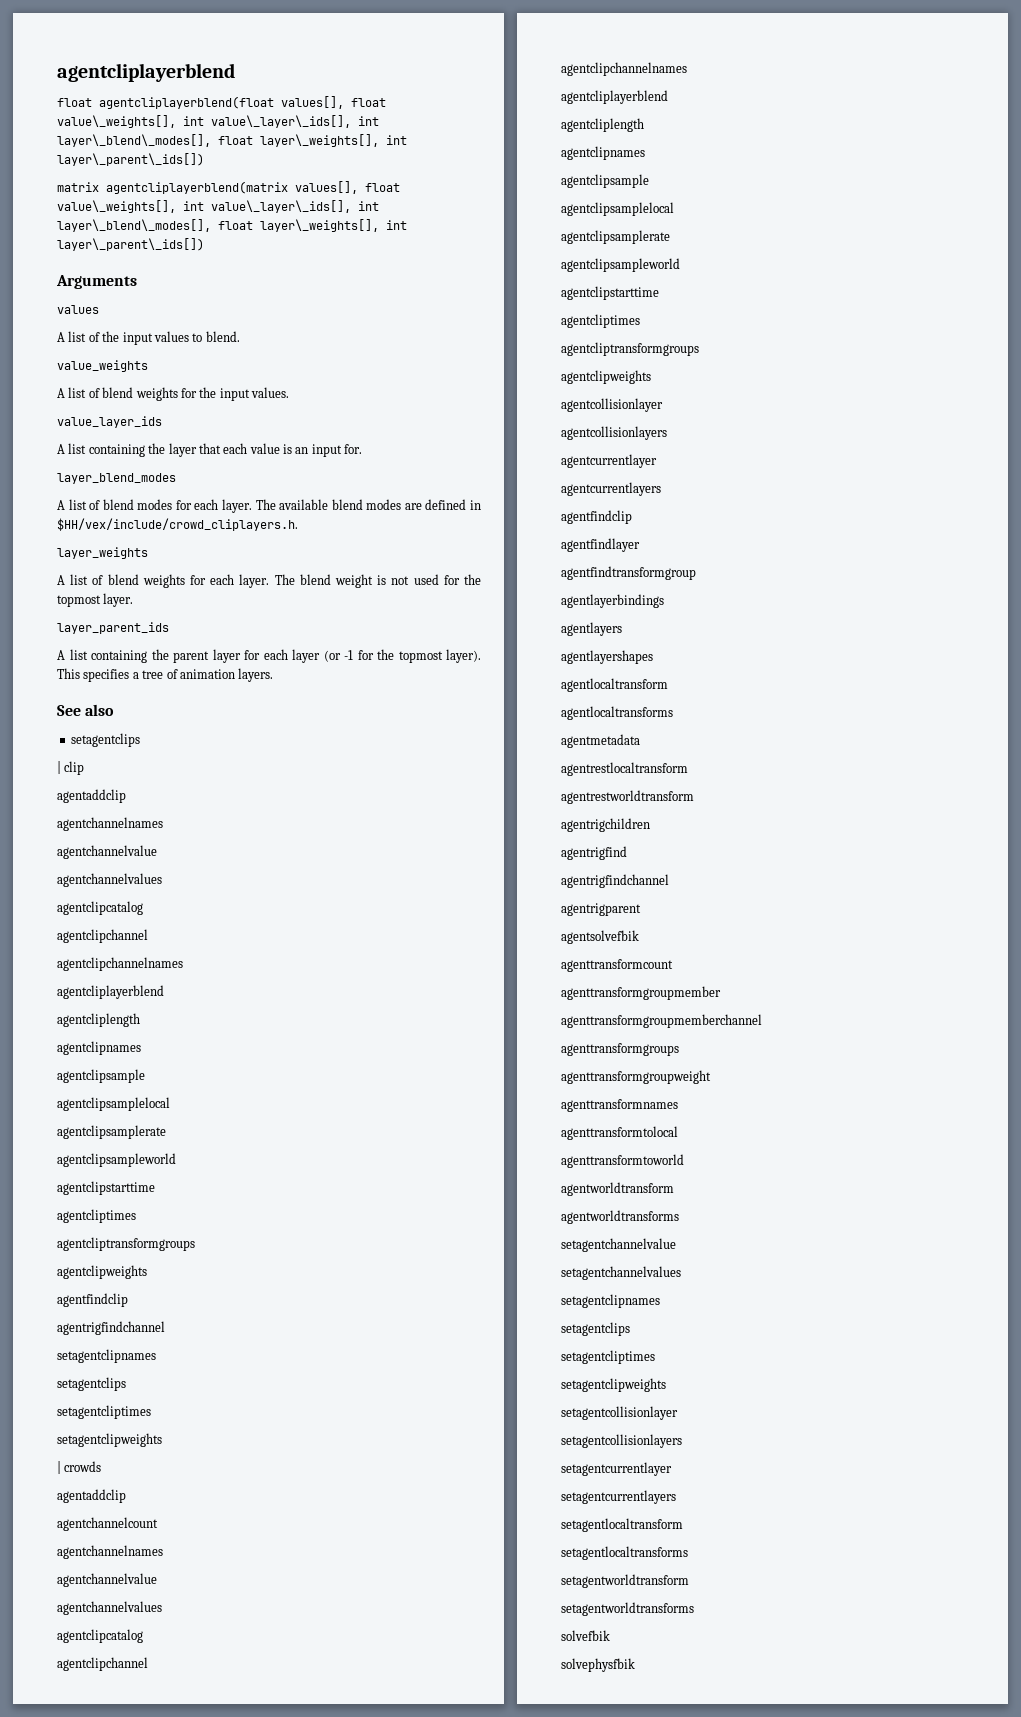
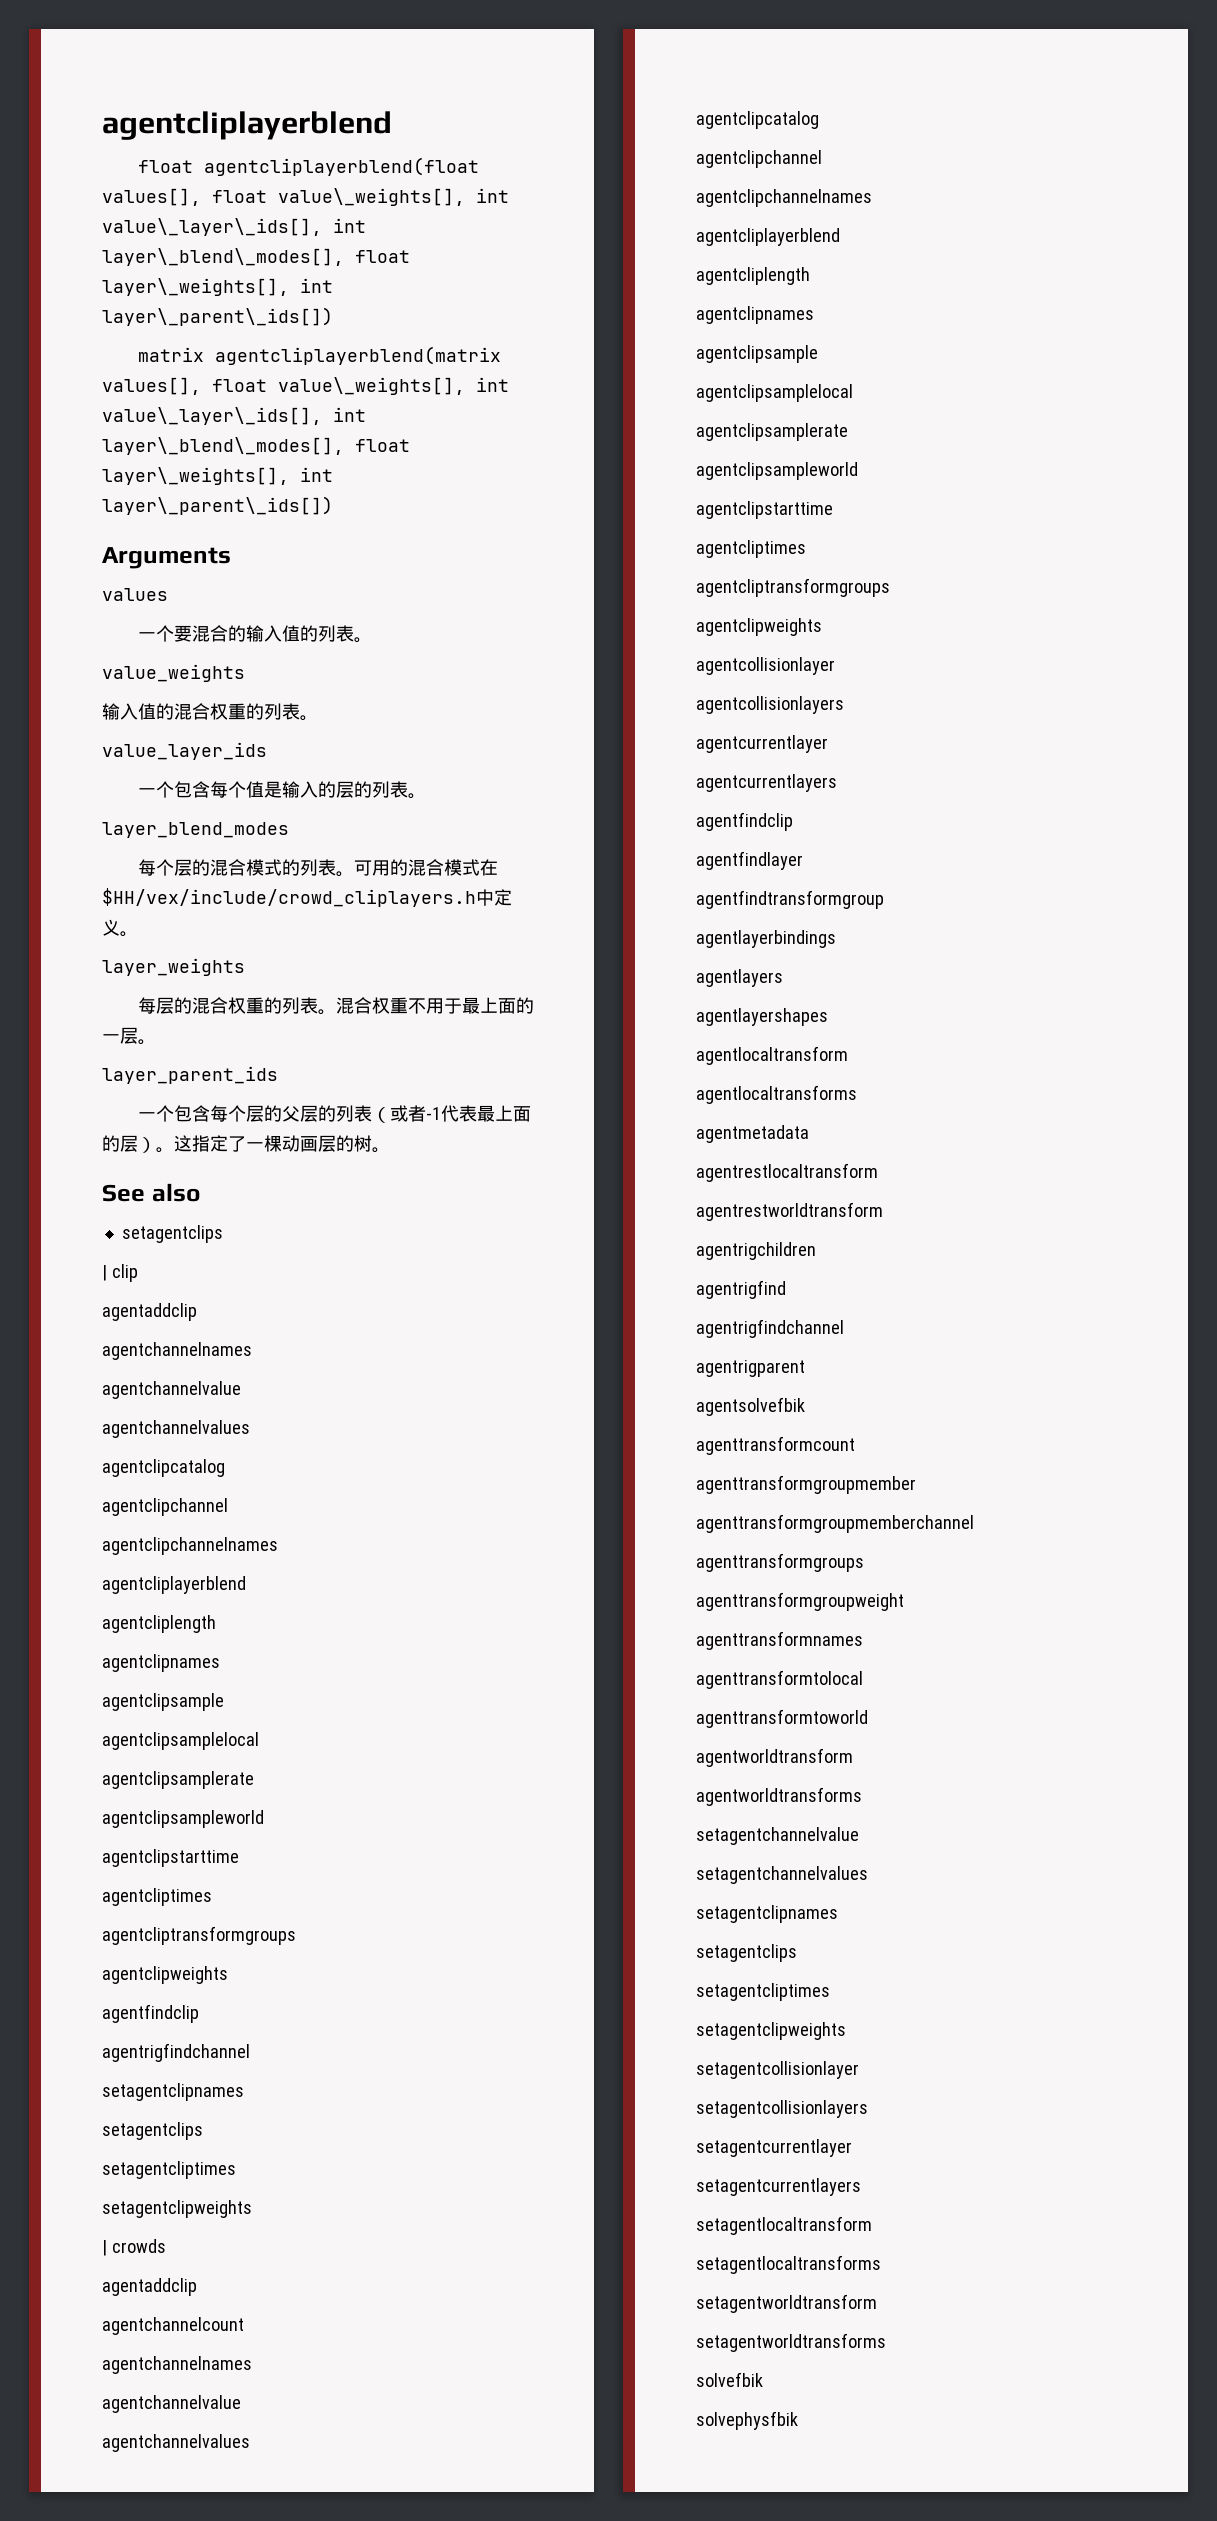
[57,331,240,345] [57,360,148,372] [57,387,289,401] [57,416,162,428] [57,443,363,457] [57,473,176,484] [57,499,481,513] [57,518,298,531] [57,547,148,559] [57,574,481,588] [57,593,134,607] [57,622,169,634] [57,649,481,663] [57,668,274,682] A list of the input values to blend. // value_weights // A list of blend weights for the input values. // value_layer_ids // A list containing the layer that each value is an input for. // layer_blend_modes // A list of blend modes for each layer. The available blend modes are defined in $HH/vex/include/crowd_cliplayers.h. // layer_weights // A list of blend weights for each layer. The blend weight is not used for the topmost layer. // layer_parent_ids // A list containing the parent layer for each layer (or -1 for the topmost layer). This specifies a tree of animation layers. -> [137,625,372,643] [102,664,245,682] [102,703,318,721] [102,742,267,760] [137,781,426,799] [102,822,289,838] [137,859,498,877] [102,888,512,907] [102,919,138,937] [102,958,245,976] [137,997,534,1015] [102,1027,156,1045] [102,1066,278,1084] [137,1105,531,1123] [102,1135,390,1153] 一个要混合的输入值的列表。 // value_weights // 输入值的混合权重的列表。 // value_layer_ids // 一个包含每个值是输入的层的列表。 // layer_blend_modes // 每个层的混合模式的列表。可用的混合模式在$HH/vex/include/crowd_cliplayers.h中定义。 // layer_weights // 每层的混合权重的列表。混合权重不用于最上面的一层。 // layer_parent_ids // 一个包含每个层的父层的列表（或者-1代表最上面的层）。这指定了一棵动画层的树。

